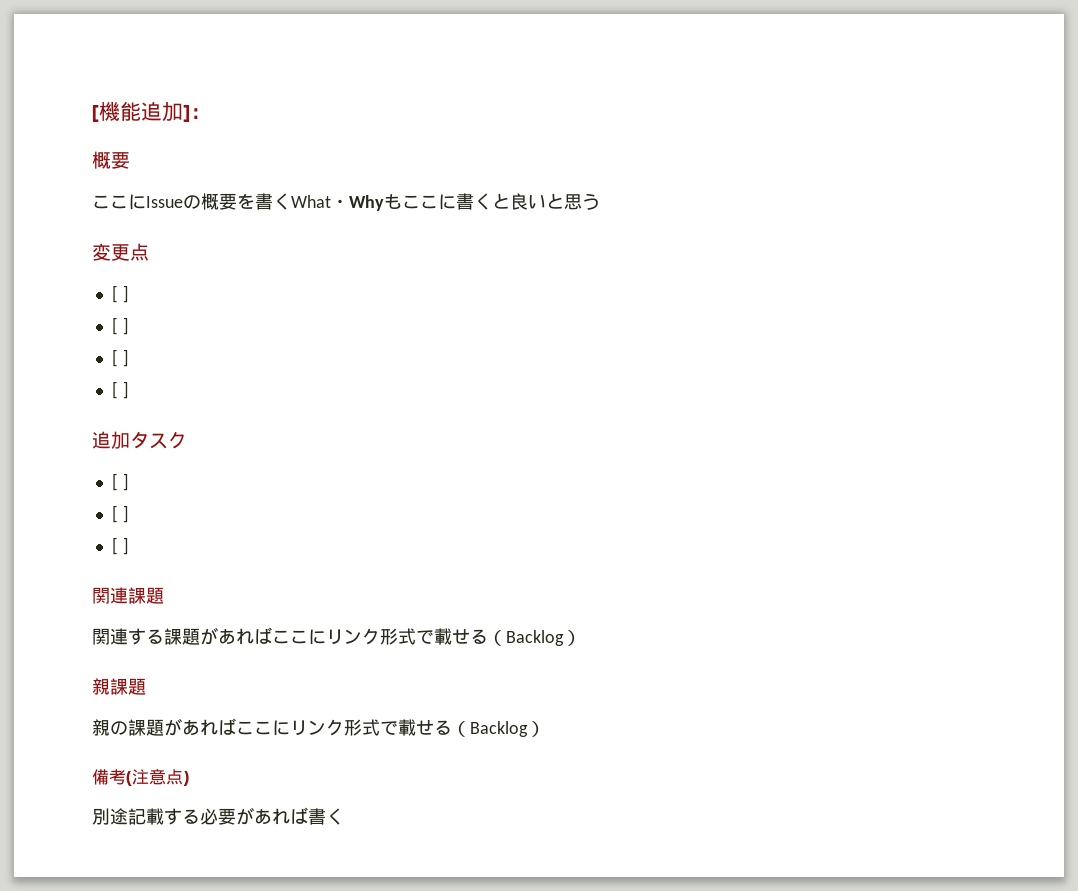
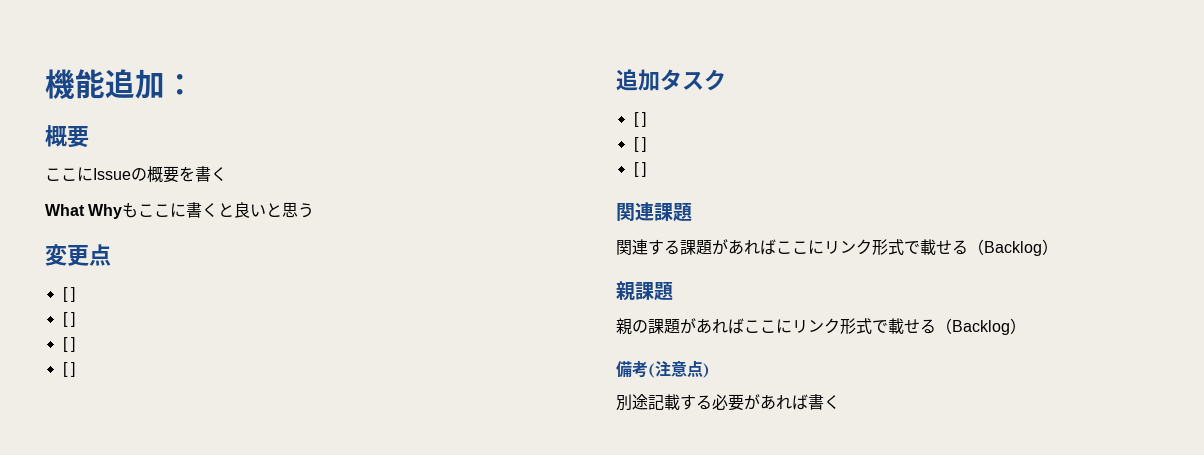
[92,105,99,122] [ -> (45, 84) none
[183,105,190,122] ] -> (165, 84) none
[291,195,349,208] What・ -> [45,204,85,216] // What

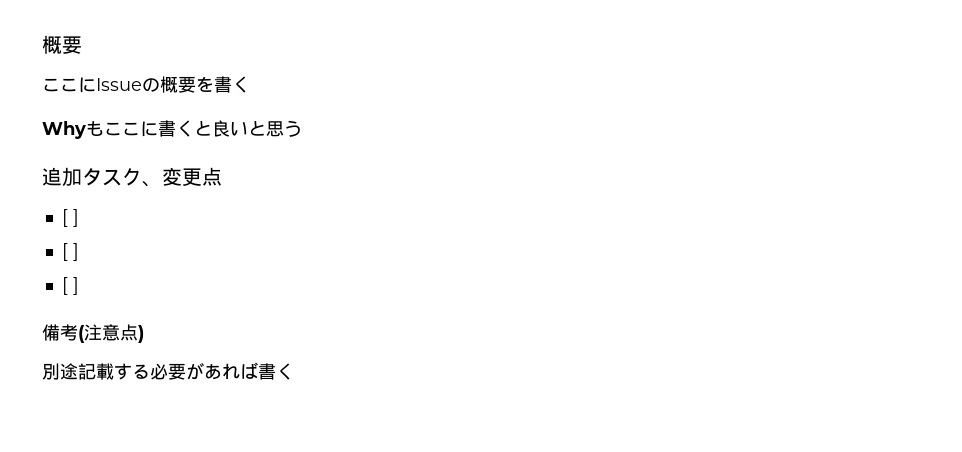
[45,69,195,99] 機能追加： // -> (42, 44) none
[45,204,85,216] What -> (250, 84) none
(315, 210) none -> [42,167,162,187] 追加タスク、
[62,362,75,377] [616,69,726,91] [633,112,646,127] [633,137,646,152] [633,162,646,177] [616,202,692,222] [616,239,1058,256] [616,281,673,301] [616,318,1026,335] // [ ] // 追加タスク // [ ] // [ ] // [ ] // 関連課題 // 関連する課題があればここにリンク形式で載せる（Backlog） // 親課題 // 親の課題があればここにリンク形式で載せる（Backlog） -> (79, 286) none

